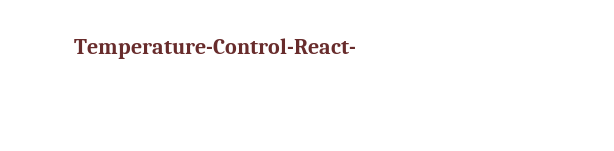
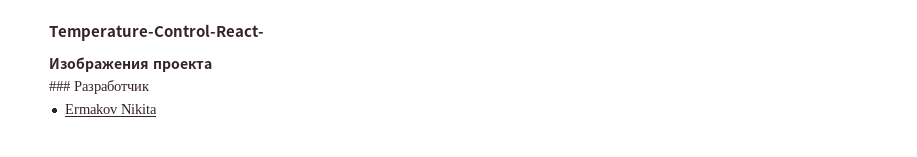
(356, 48) none -> [49,57,212,72] [49,80,150,94] [64,104,157,114] // Изображения проекта // ### Разработчик // Ermakov Nikita

